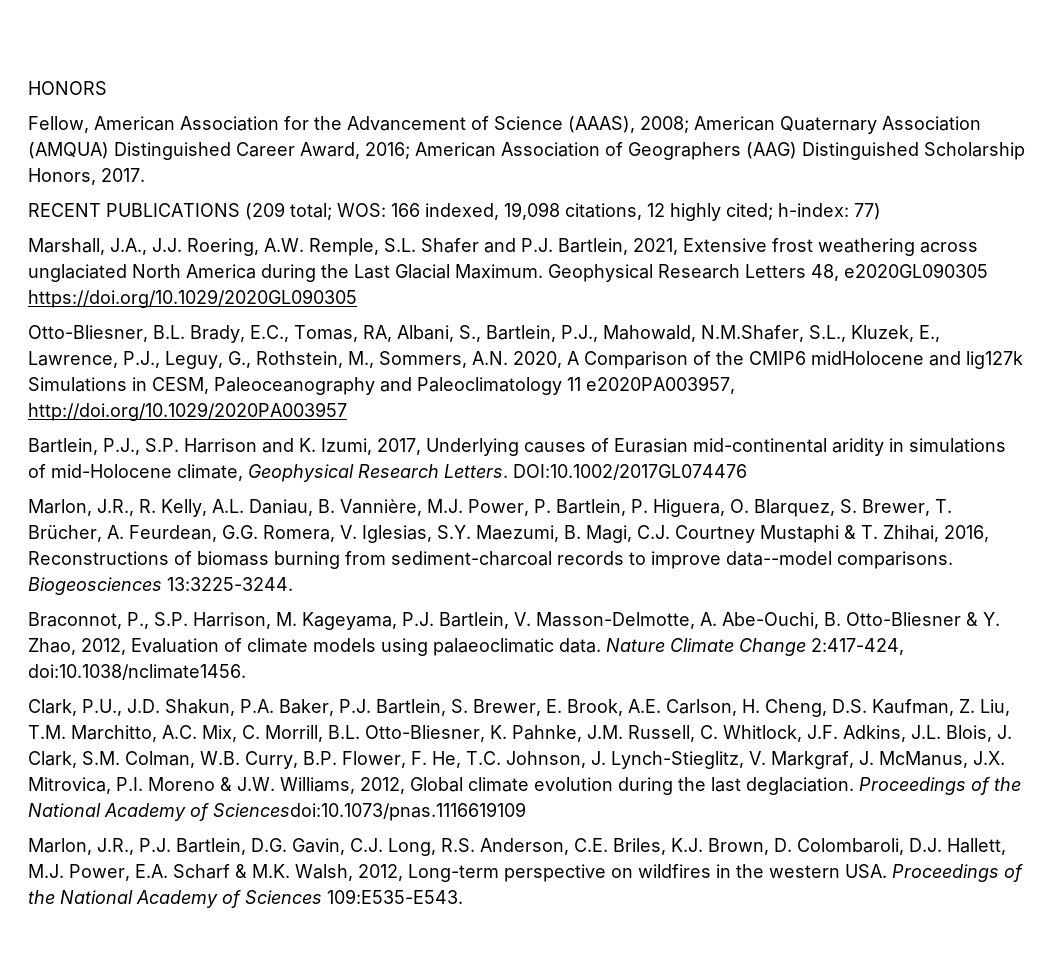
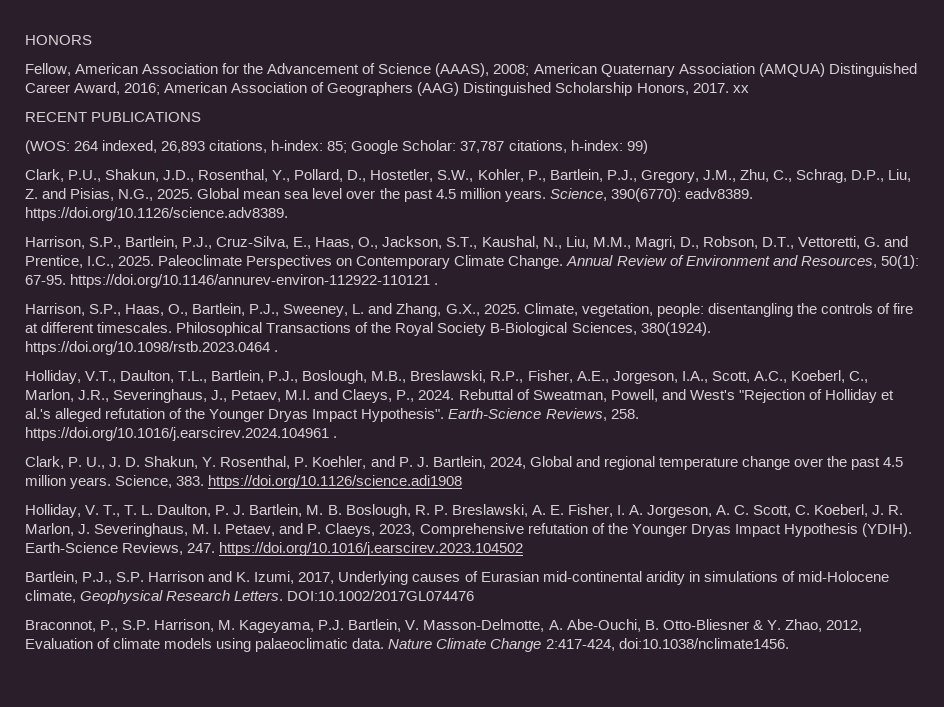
(145, 175) none -> [732,85,749,93] xx
[245,202,881,221] [28,238,978,256] [28,263,988,282] [28,289,357,308] [28,325,940,343] [28,351,1023,369] [28,376,735,395] [28,402,347,421] (209 total; WOS: 166 indexed, 19,098 citations, 12 highly cited; h-index: 77) // Marshall, J.A., J.J. Roering, A.W. Remple, S.L. Shafer and P.J. Bartlein, 2021, Extensive frost weathering across unglaciated North America during the Last Glacial Maximum. Geophysical Research Letters 48, e2020GL090305 https://doi.org/10.1029/2020GL090305 // Otto-Bliesner, B.L. Brady, E.C., Tomas, RA, Albani, S., Bartlein, P.J., Mahowald, N.M.Shafer, S.L., Kluzek, E., Lawrence, P.J., Leguy, G., Rothstein, M., Sommers, A.N. 2020, A Comparison of the CMIP6 midHolocene and lig127k Simulations in CESM, Paleoceanography and Paleoclimatology 11 e2020PA003957, http://doi.org/10.1029/2020PA003957 -> [25,140,648,154] [25,169,911,183] [25,188,753,202] [25,207,288,221] [25,236,908,250] [25,255,919,269] [25,274,439,288] [25,303,913,317] [25,322,711,336] [25,341,279,355] [25,370,868,384] [25,389,894,403] [25,408,639,422] [25,427,338,441] [25,456,904,470] [25,475,463,489] [25,504,904,518] [25,523,912,537] [25,542,524,556] // (WOS: 264 indexed, 26,893 citations, h-index: 85; Google Scholar: 37,787 citations, h-index: 99) // Clark, P.U., Shakun, J.D., Rosenthal, Y., Pollard, D., Hostetler, S.W., Kohler, P., Bartlein, P.J., Gregory, J.M., Zhu, C., Schrag, D.P., Liu, Z. and Pisias, N.G., 2025. Global mean sea level over the past 4.5 million years. Science, 390(6770): eadv8389. https://doi.org/10.1126/science.adv8389. // Harrison, S.P., Bartlein, P.J., Cruz-Silva, E., Haas, O., Jackson, S.T., Kaushal, N., Liu, M.M., Magri, D., Robson, D.T., Vettoretti, G. and Prentice, I.C., 2025. Paleoclimate Perspectives on Contemporary Climate Change. Annual Review of Environment and Resources, 50(1): 67-95. https://doi.org/10.1146/annurev-environ-112922-110121 . // Harrison, S.P., Haas, O., Bartlein, P.J., Sweeney, L. and Zhang, G.X., 2025. Climate, vegetation, people: disentangling the controls of fire at different timescales. Philosophical Transactions of the Royal Society B-Biological Sciences, 380(1924). https://doi.org/10.1098/rstb.2023.0464 . // Holliday, V.T., Daulton, T.L., Bartlein, P.J., Boslough, M.B., Breslawski, R.P., Fisher, A.E., Jorgeson, I.A., Scott, A.C., Koeberl, C., Marlon, J.R., Severinghaus, J., Petaev, M.I. and Claeys, P., 2024. Rebuttal of Sweatman, Powell, and West's "Rejection of Holliday et al.'s alleged refutation of the Younger Dryas Impact Hypothesis". Earth-Science Reviews, 258. https://doi.org/10.1016/j.earscirev.2024.104961 . // Clark, P. U., J. D. Shakun, Y. Rosenthal, P. Koehler, and P. J. Bartlein, 2024, Global and regional temperature change over the past 4.5 million years. Science, 383. https://doi.org/10.1126/science.adi1908 // Holliday, V. T., T. L. Daulton, P. J. Bartlein, M. B. Boslough, R. P. Breslawski, A. E. Fisher, I. A. Jorgeson, A. C. Scott, C. Koeberl, J. R. Marlon, J. Severinghaus, M. I. Petaev, and P. Claeys, 2023, Comprehensive refutation of the Younger Dryas Impact Hypothesis (YDIH). Earth-Science Reviews, 247. https://doi.org/10.1016/j.earscirev.2023.104502
[28,499,952,517] [28,525,989,543] [28,551,953,569] [28,577,293,595] // Marlon, J.R., R. Kelly, A.L. Daniau, B. Vannière, M.J. Power, P. Bartlein, P. Higuera, O. Blarquez, S. Brewer, T. Brücher, A. Feurdean, G.G. Romera, V. Iglesias, S.Y. Maezumi, B. Magi, C.J. Courtney Mustaphi & T. Zhihai, 2016, Reconstructions of biomass burning from sediment-charcoal records to improve data--model comparisons. Biogeosciences 13:3225-3244. -> (475, 595) none
[28,699,1010,717] [28,725,1012,742] [28,751,1005,769] [28,777,1021,795] [28,802,526,821] [28,838,1006,856] [28,864,1023,882] [28,889,463,908] // Clark, P.U., J.D. Shakun, P.A. Baker, P.J. Bartlein, S. Brewer, E. Brook, A.E. Carlson, H. Cheng, D.S. Kaufman, Z. Liu, T.M. Marchitto, A.C. Mix, C. Morrill, B.L. Otto-Bliesner, K. Pahnke, J.M. Russell, C. Whitlock, J.F. Adkins, J.L. Blois, J. Clark, S.M. Colman, W.B. Curry, B.P. Flower, F. He, T.C. Johnson, J. Lynch-Stieglitz, V. Markgraf, J. McManus, J.X. Mitrovica, P.I. Moreno & J.W. Williams, 2012, Global climate evolution during the last deglaciation. Proceedings of the National Academy of Sciencesdoi:10.1073/pnas.1116619109 // Marlon, J.R., P.J. Bartlein, D.G. Gavin, C.J. Long, R.S. Anderson, C.E. Briles, K.J. Brown, D. Colombaroli, D.J. Hallett, M.J. Power, E.A. Scharf & M.K. Walsh, 2012, Long-term perspective on wildfires in the western USA. Proceedings of the National Academy of Sciences 109:E535-E543. -> (789, 643) none

